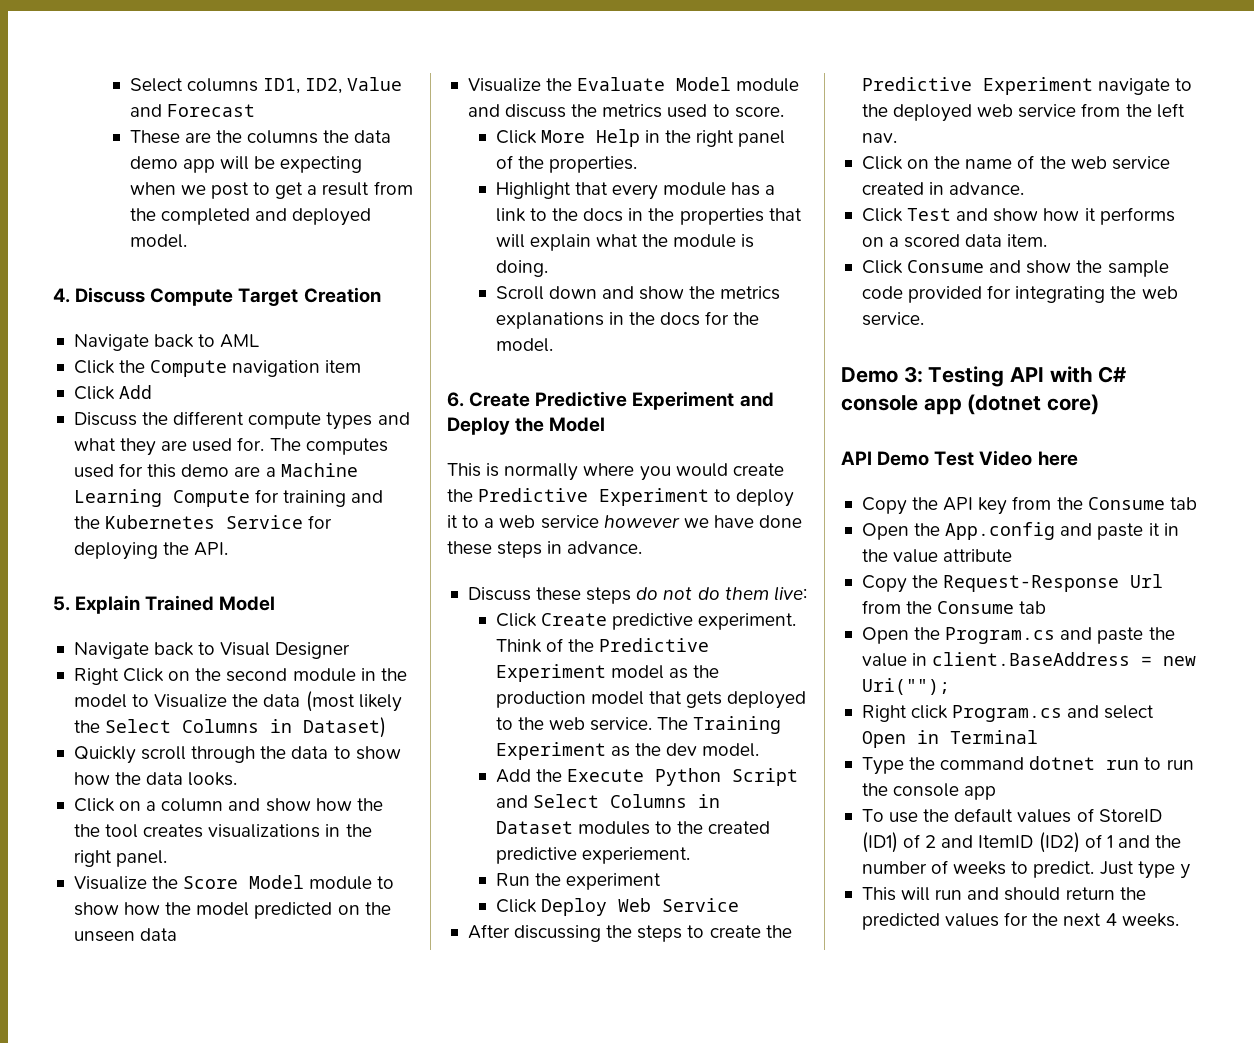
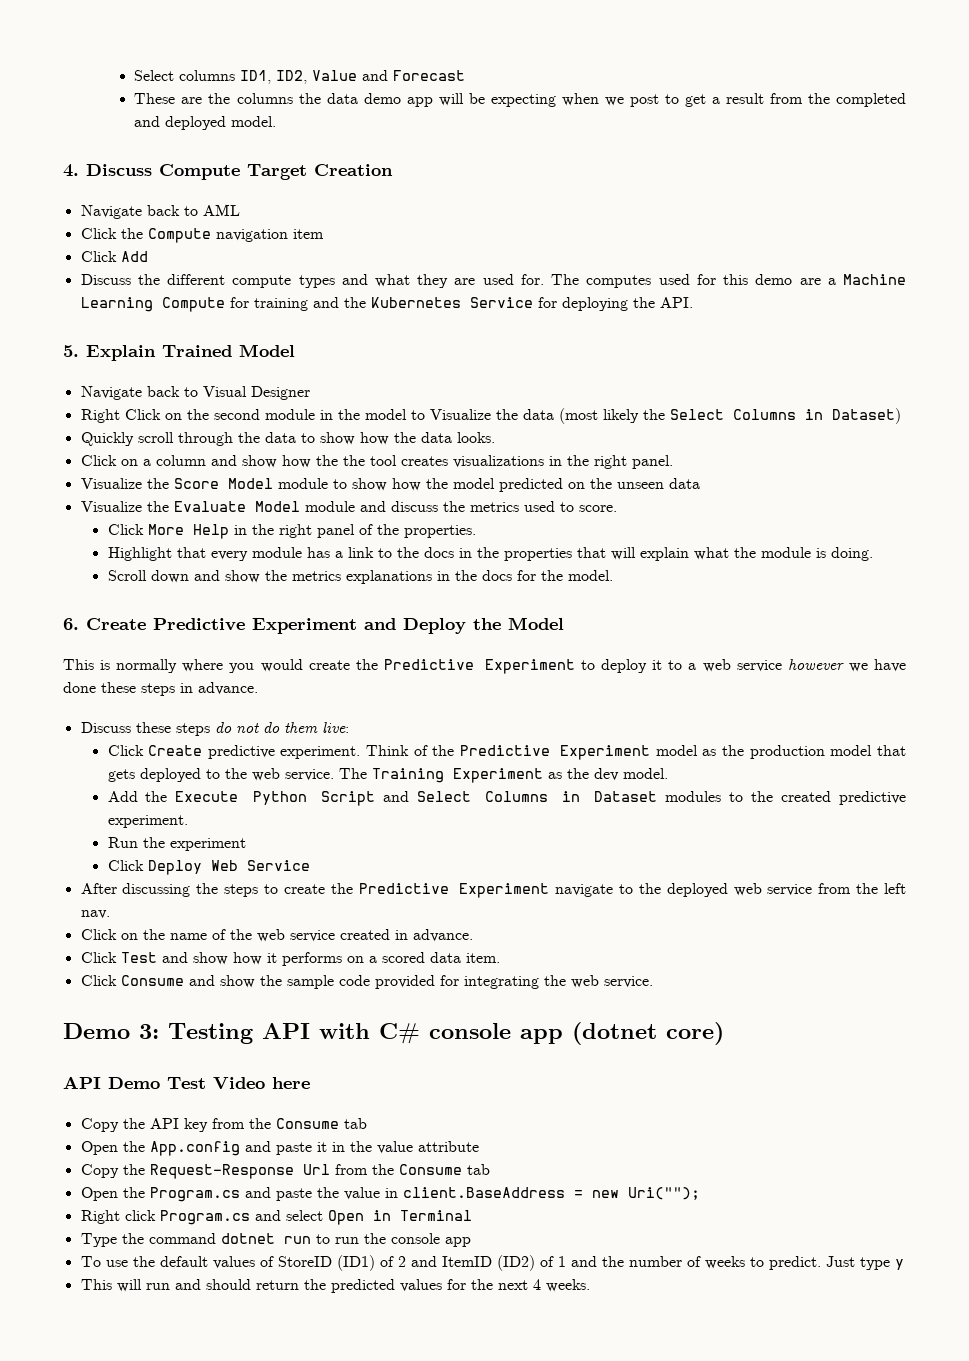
[581,847,690,864] experiement. -> [107,815,188,828] experiment.

